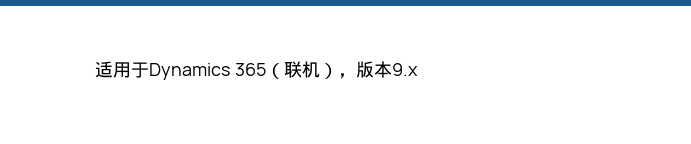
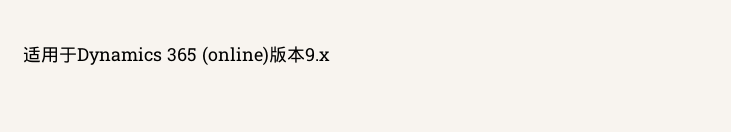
[265,61,356,79] （联机）， -> [201,46,269,66] (online)

